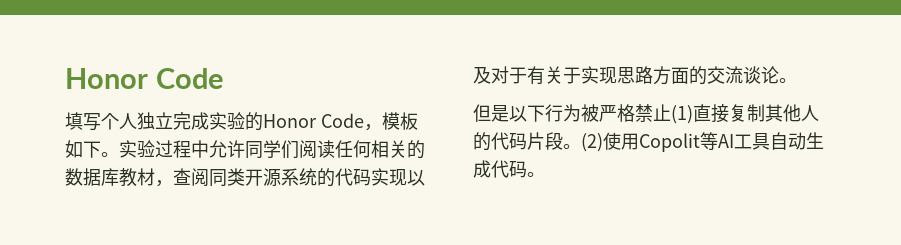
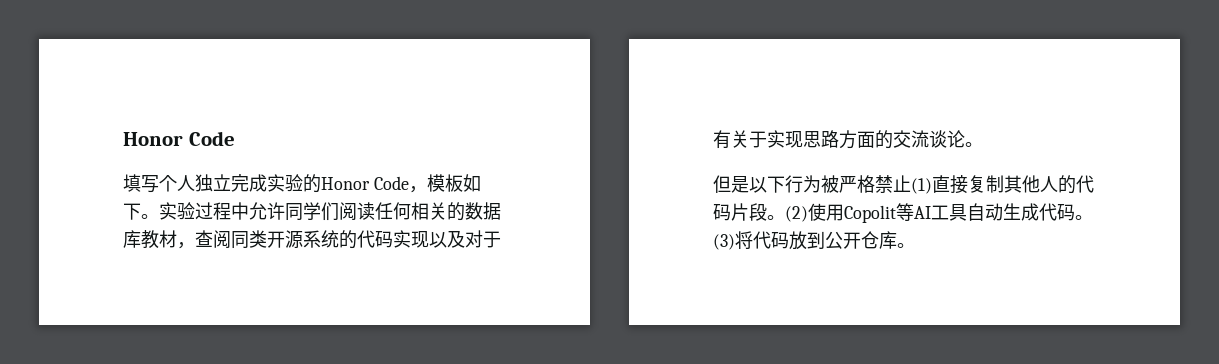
(545, 174) none -> [713,231,915,250] (3)将代码放到公开仓库。

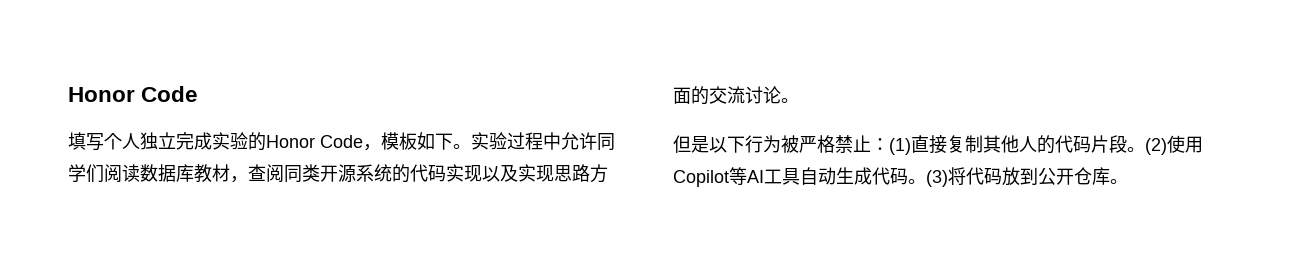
[375,202,465,221] 任何相关的 -> (140, 173) none
[465,230,501,248] [713,130,767,149] 对于有关于 -> (518, 173) none
[929,130,947,148] 谈 -> [745,86,763,104] 讨
(911, 183) none -> [871,138,889,151] ：
[844,205,896,223] Copolit -> [673,170,729,187] Copilot

